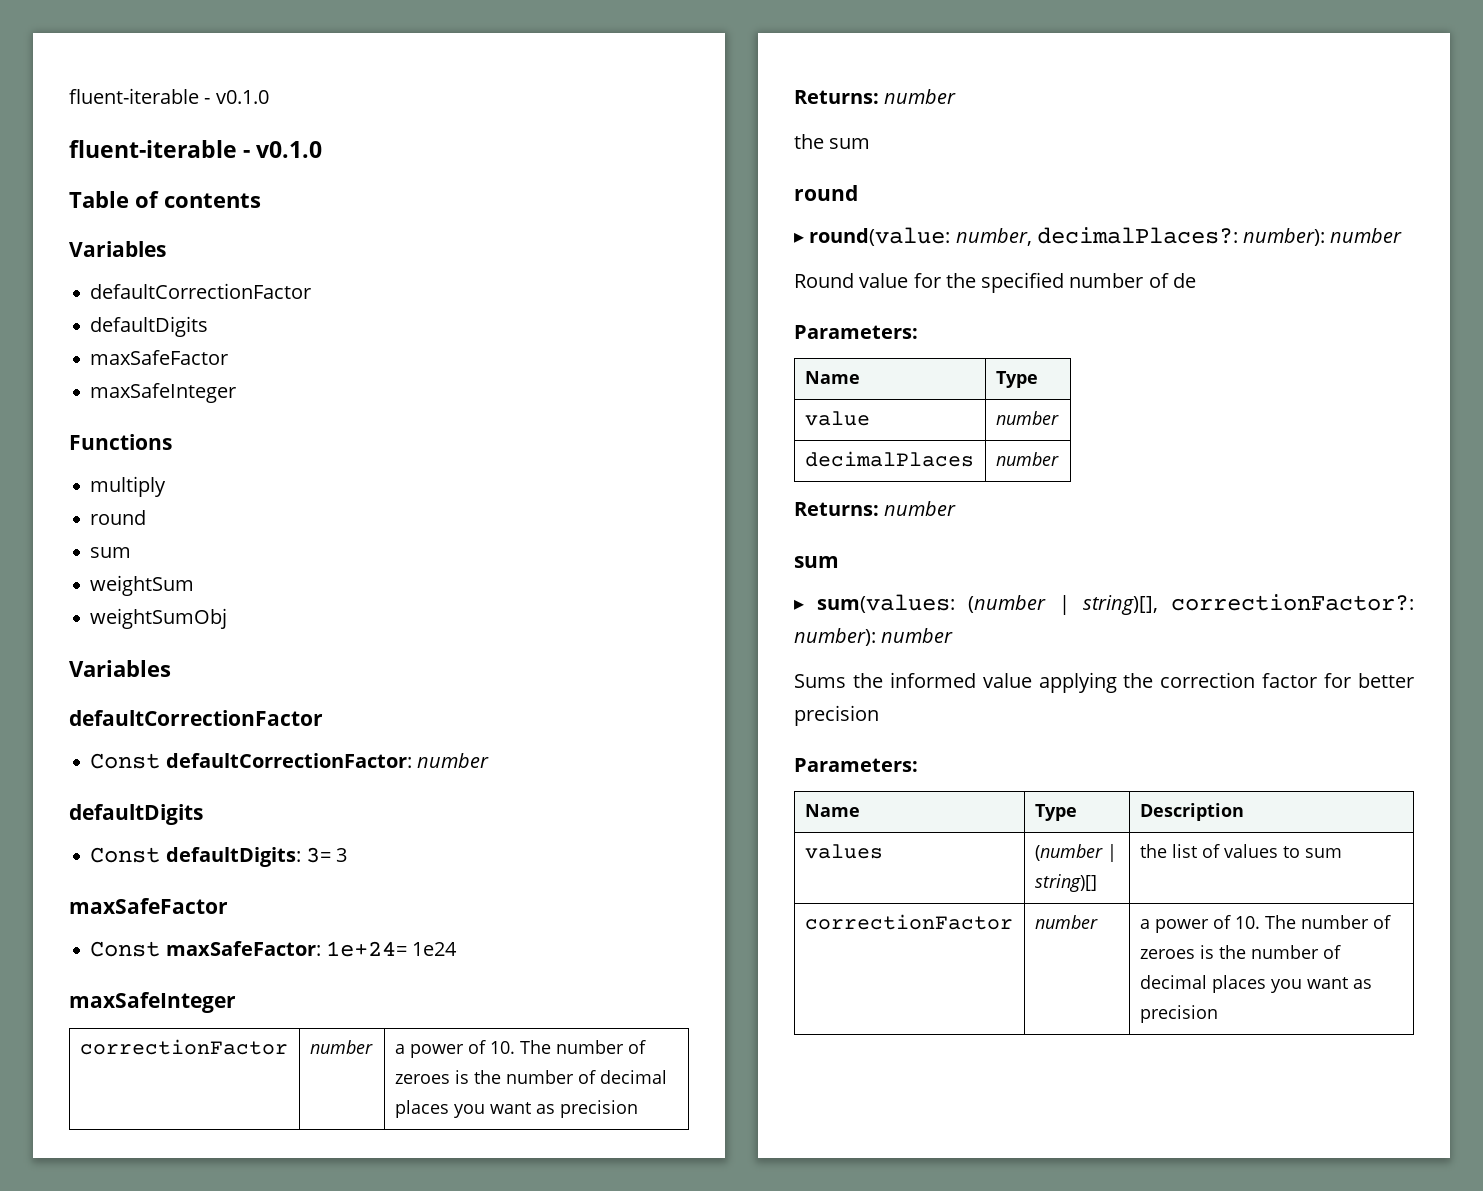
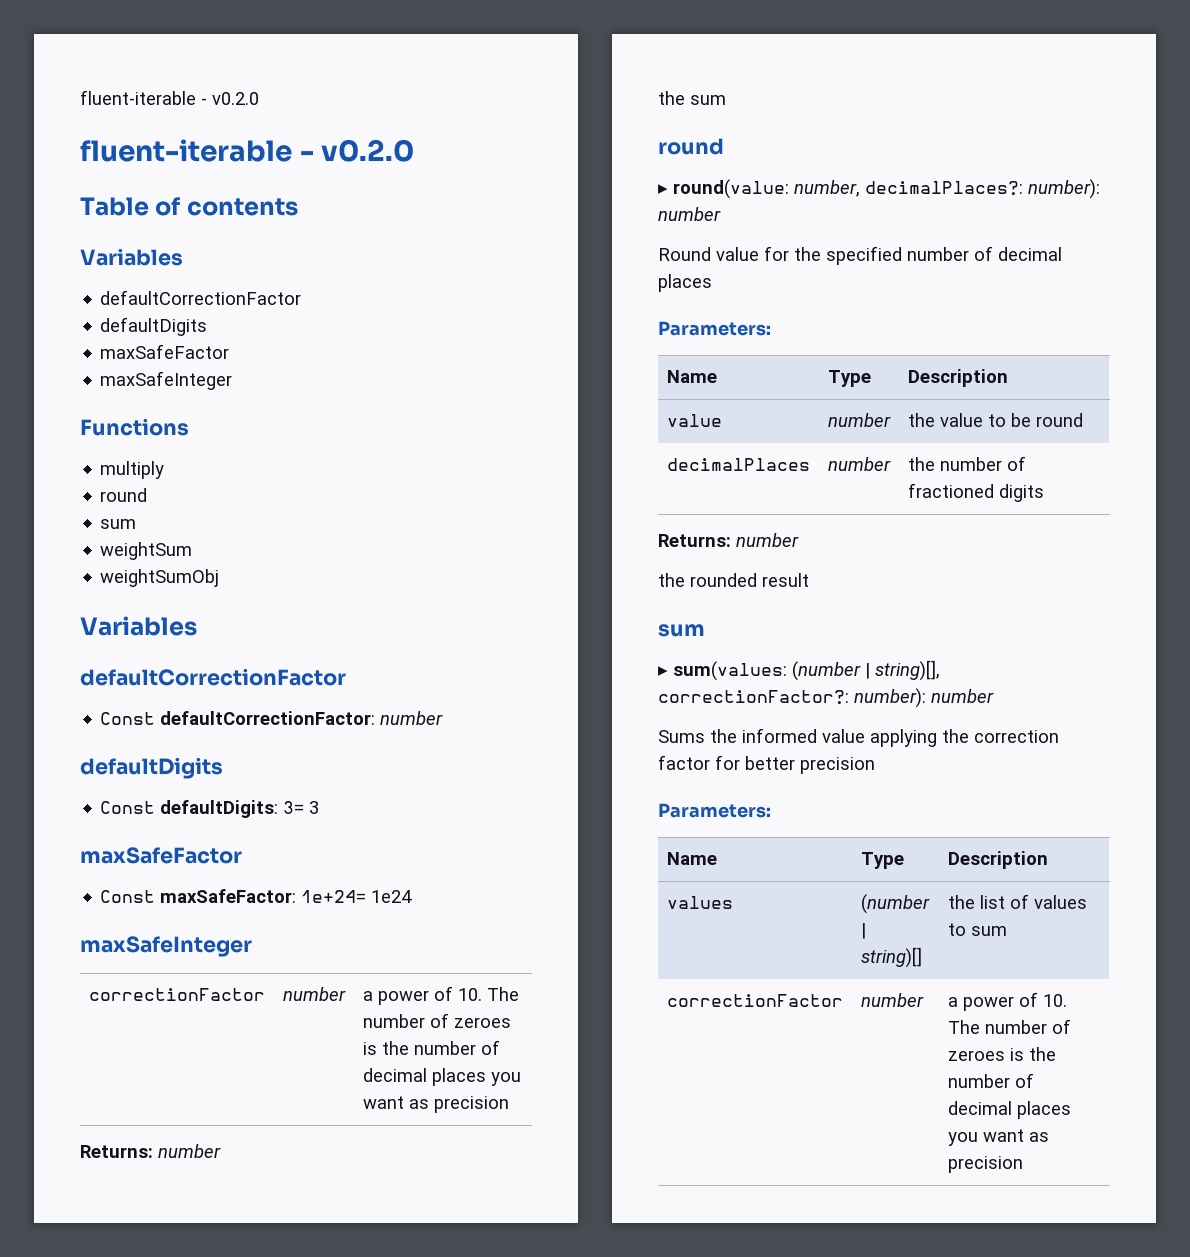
[69,88,269,104] [69,140,323,158] fluent-iterable - v0.1.0 // fluent-iterable - v0.1.0 -> [80,90,259,105] [80,139,415,162] fluent-iterable - v0.2.0 // fluent-iterable - v0.2.0
[1172,273,1196,288] [794,325,918,339] [804,371,860,384] [995,371,1038,388] de // Parameters: // Name | Type -> [998,247,1062,261] [658,274,712,292] [658,321,771,336] [666,370,717,383] [827,370,871,387] [907,369,1008,387] decimal places // Parameters: // Name | Type | Description
[804,451,974,467] [995,452,1059,466] [794,501,957,516] // decimalPlaces | number // Returns: number -> [907,413,1083,427] [666,458,810,471] [827,457,891,471] [907,456,1026,471] [907,483,1044,502] [658,533,799,547] [658,573,809,587] | the value to be round // decimalPlaces | number | the number of fractioned digits // Returns: number // the rounded result

